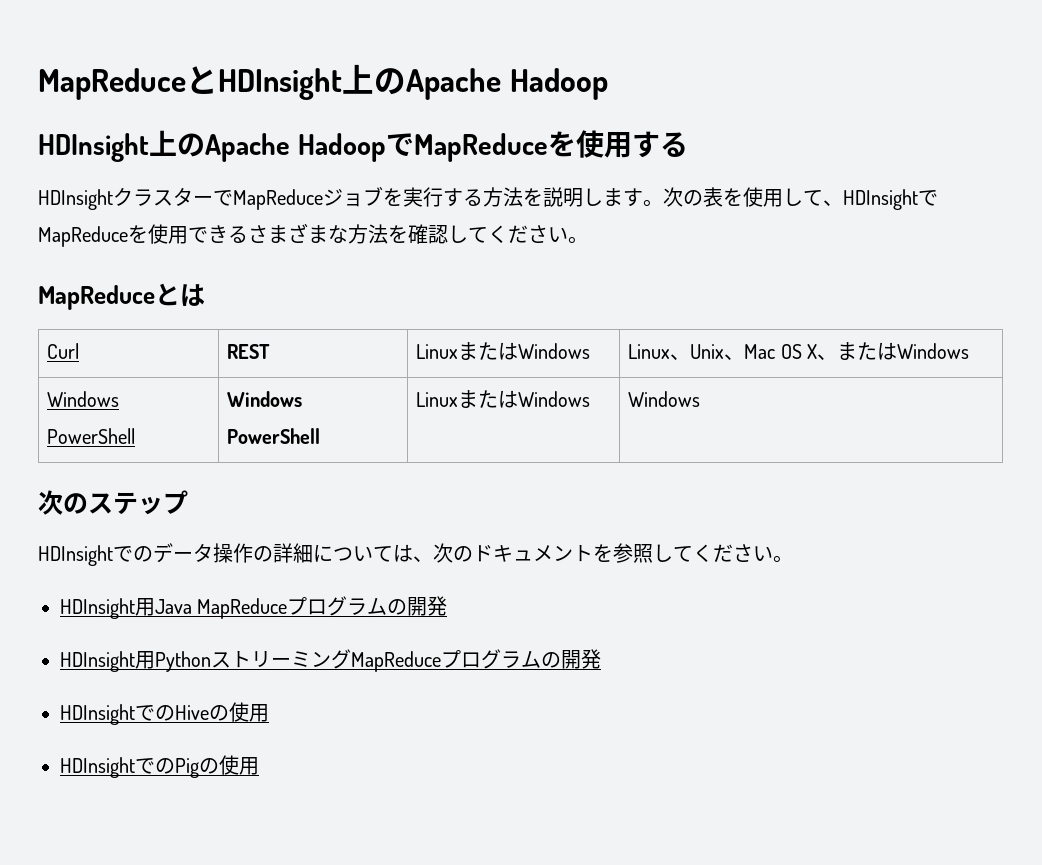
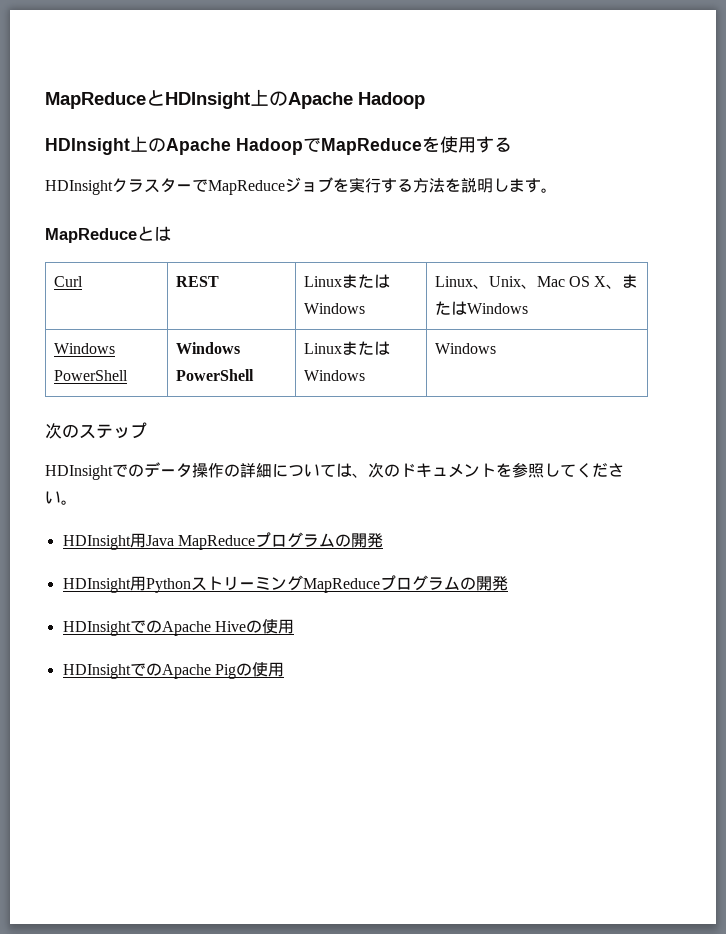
[663,187,938,210] [38,223,588,247] 次の表を使用して、HDInsightでMapReduceを使用できるさまざまな方法を確認してください。 -> (557, 190) none
(175, 713) none -> [161,621,211,636] Apache
(175, 766) none -> [161,664,211,679] Apache

